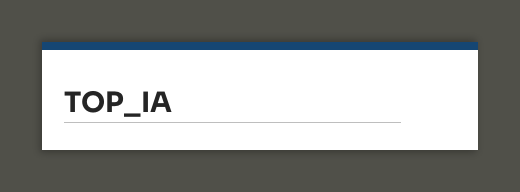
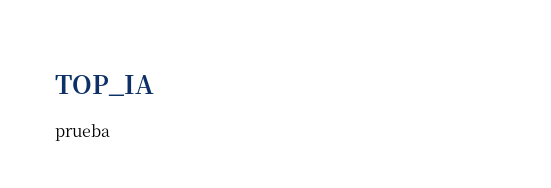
(172, 103) none -> [55,124,110,141] // prueba

